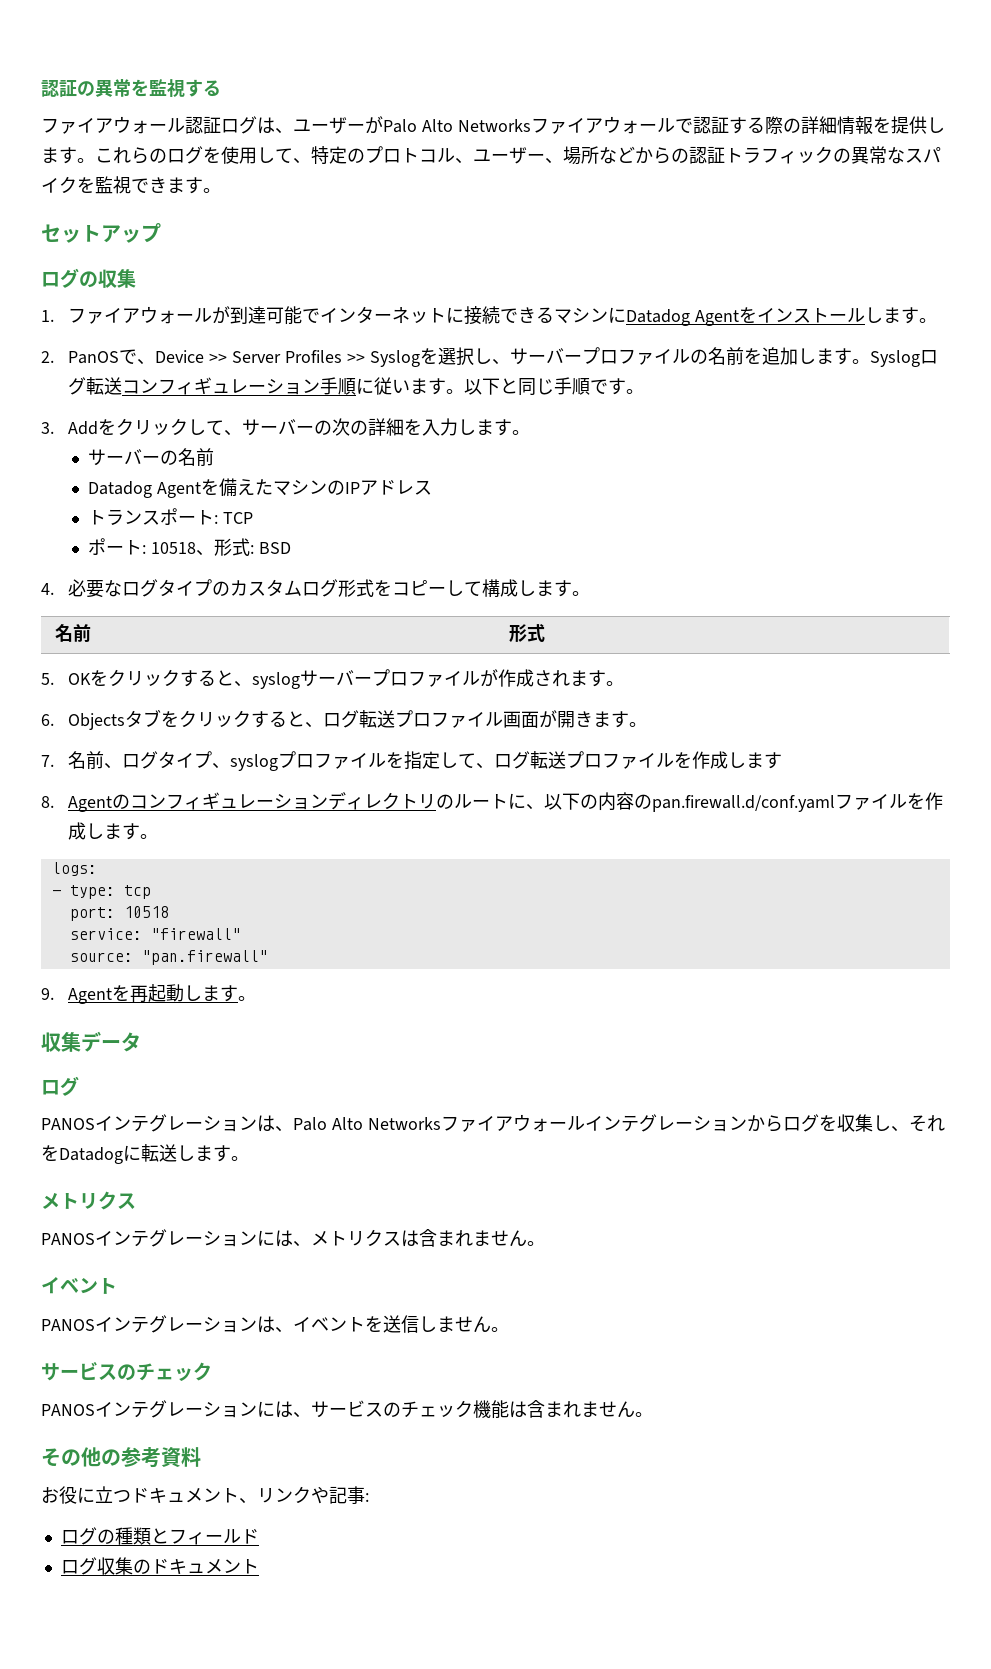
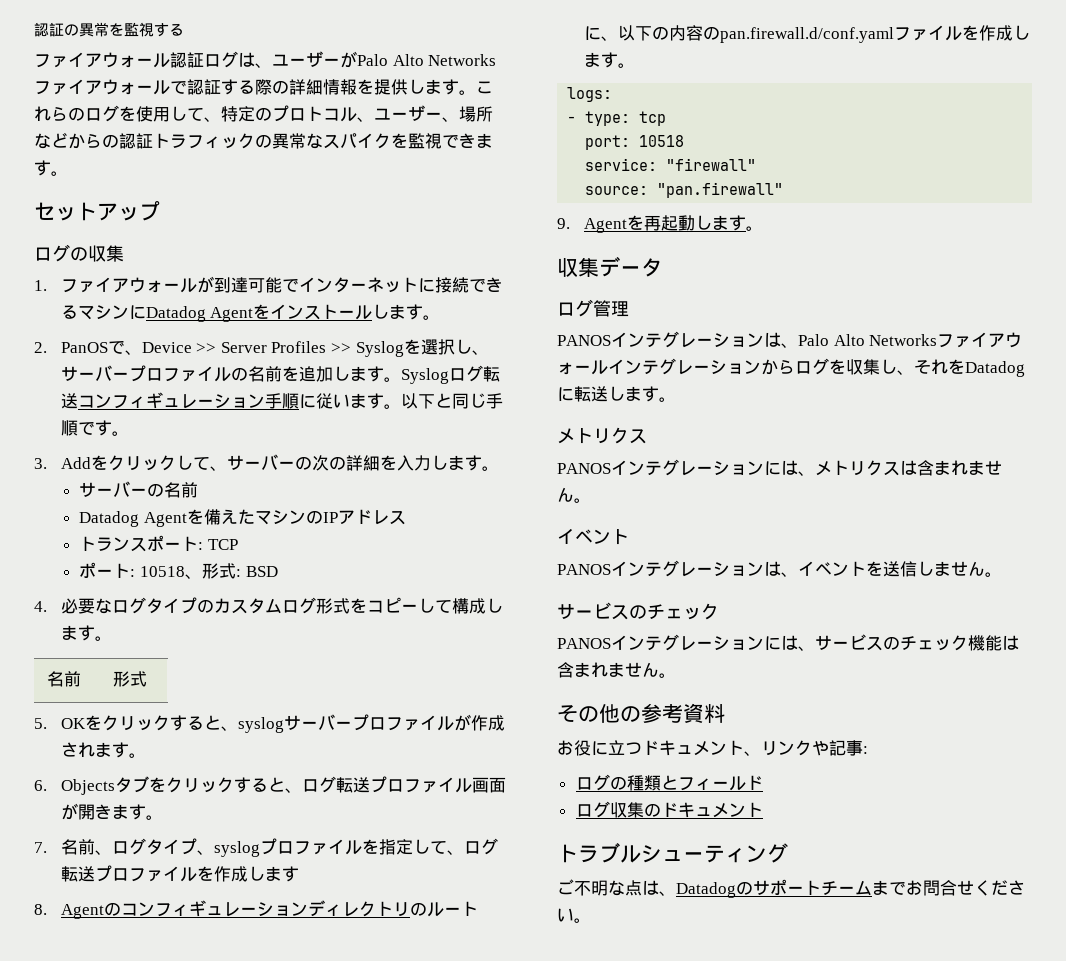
(79, 1086) none -> [593,300,629,317] 管理
(259, 1566) none -> [557,843,788,863] [557,879,1025,898] [557,908,591,923] // トラブルシューティング // ご不明な点は、Datadogのサポートチームまでお問合せください。

